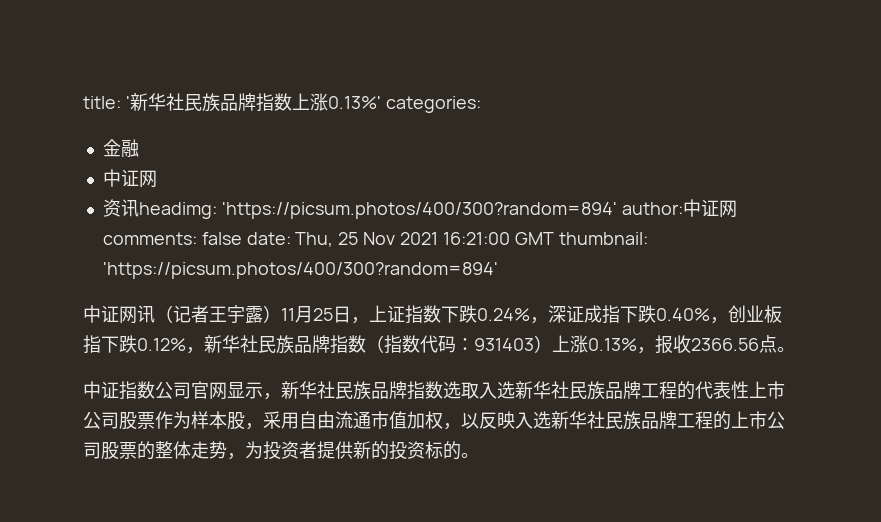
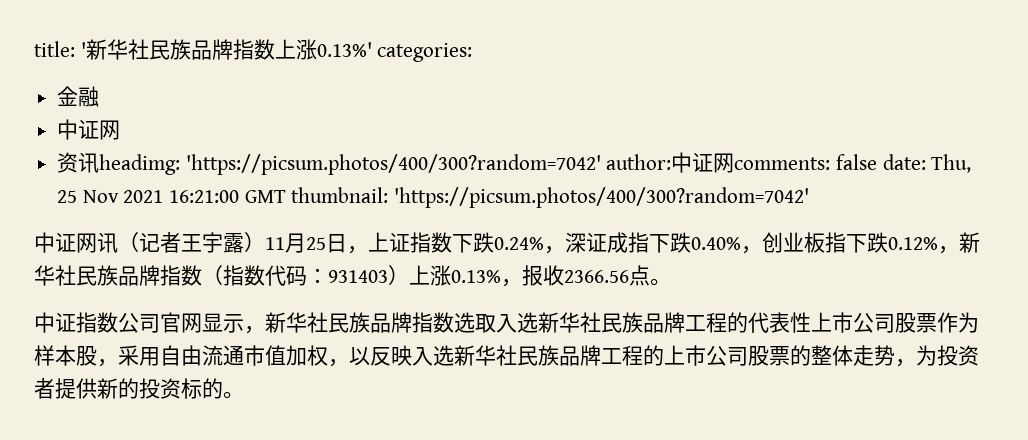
[221,202,617,219] 'https://picsum.photos/400/300?random=894' -> [185,154,601,175] 'https://picsum.photos/400/300?random=7042'
[102,262,498,279] 'https://picsum.photos/400/300?random=894' -> [394,187,810,208] 'https://picsum.photos/400/300?random=7042'

